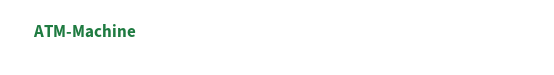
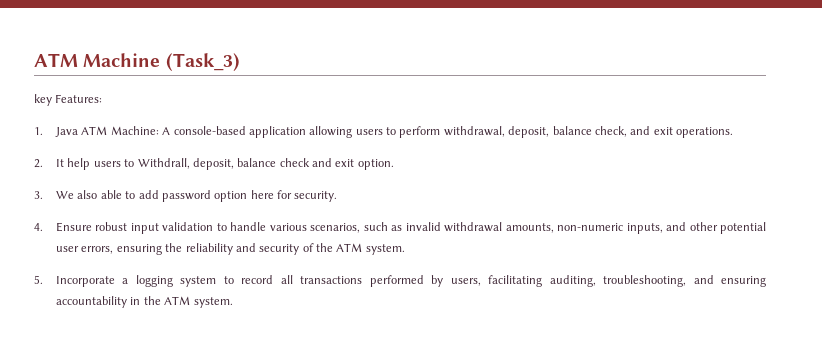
[33,24,136,38] ATM-Machine -> [34,53,240,71] [34,94,103,106] [34,126,733,138] [34,158,394,170] [34,190,338,202] [34,222,767,234] [55,243,405,255] [34,275,766,287] [55,296,233,308] ATM Machine (Task_3) // key Features: // 1. Java ATM Machine: A console-based application allowing users to perform withdrawal, deposit, balance check, and exit operations. // 2. It help users to Withdrall, deposit, balance check and exit option. // 3. We also able to add password option here for security. // 4. Ensure robust input validation to handle various scenarios, such as invalid withdrawal amounts, non-numeric inputs, and other potential user errors, ensuring the reliability and security of the ATM system. // 5. Incorporate a logging system to record all transactions performed by users, facilitating auditing, troubleshooting, and ensuring accountability in the ATM system.

